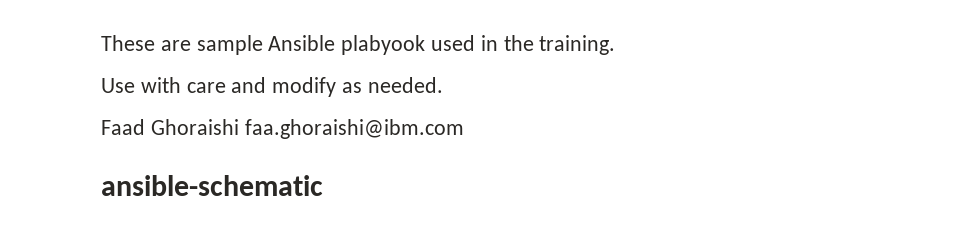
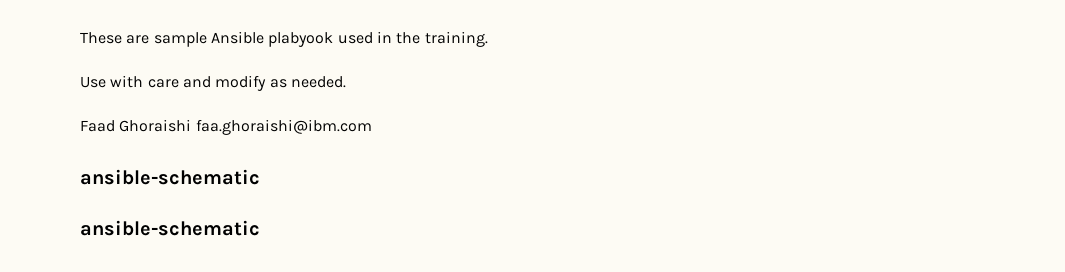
(323, 185) none -> [80,220,260,236] // ansible-schematic

